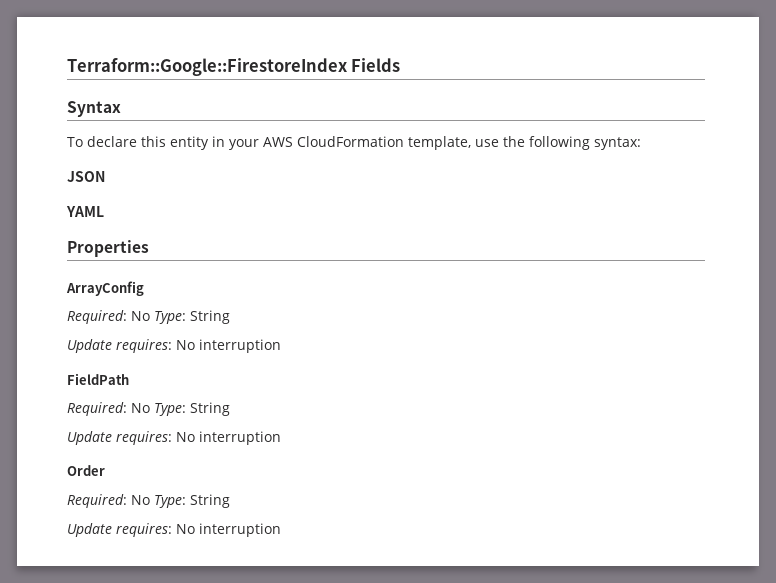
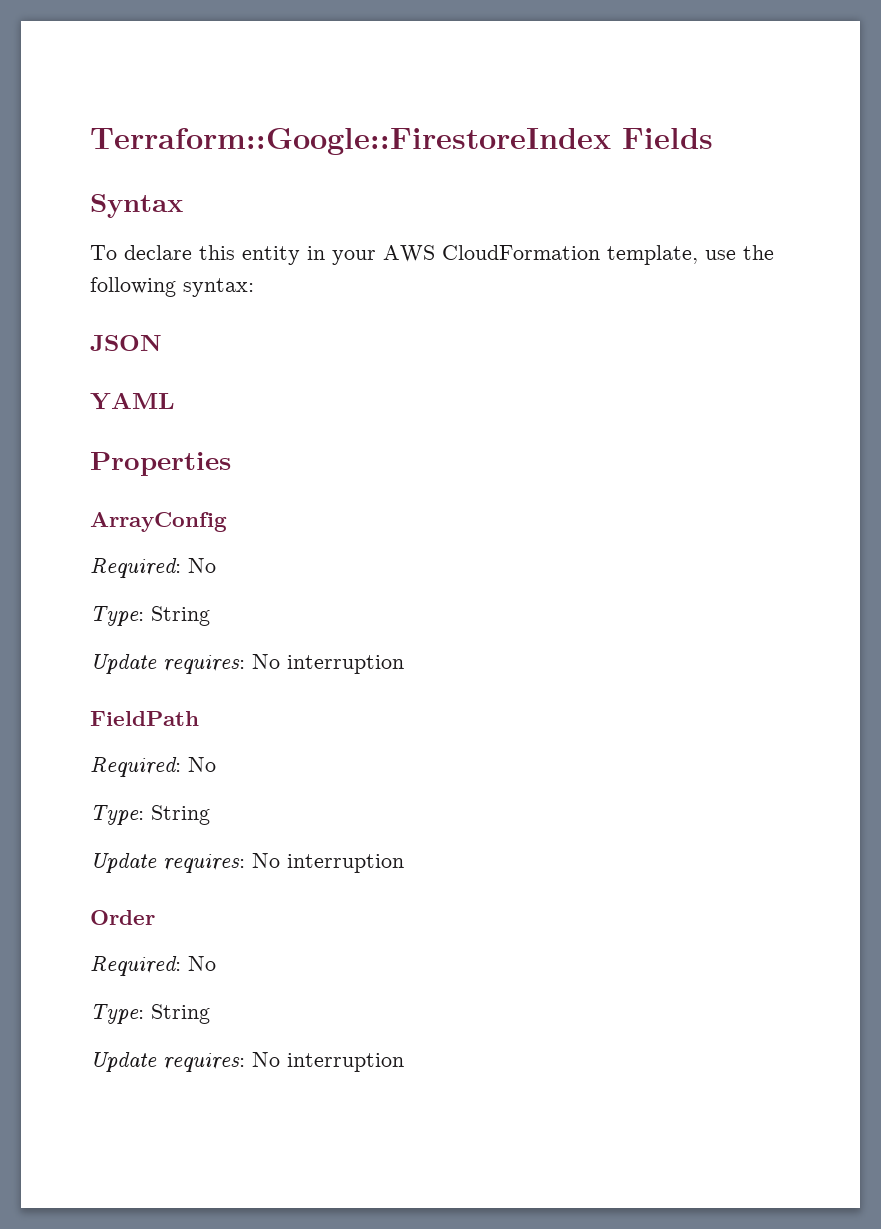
(150, 316) none -> (216, 565) //
(150, 408) none -> (216, 764) //
(150, 500) none -> (216, 963) //

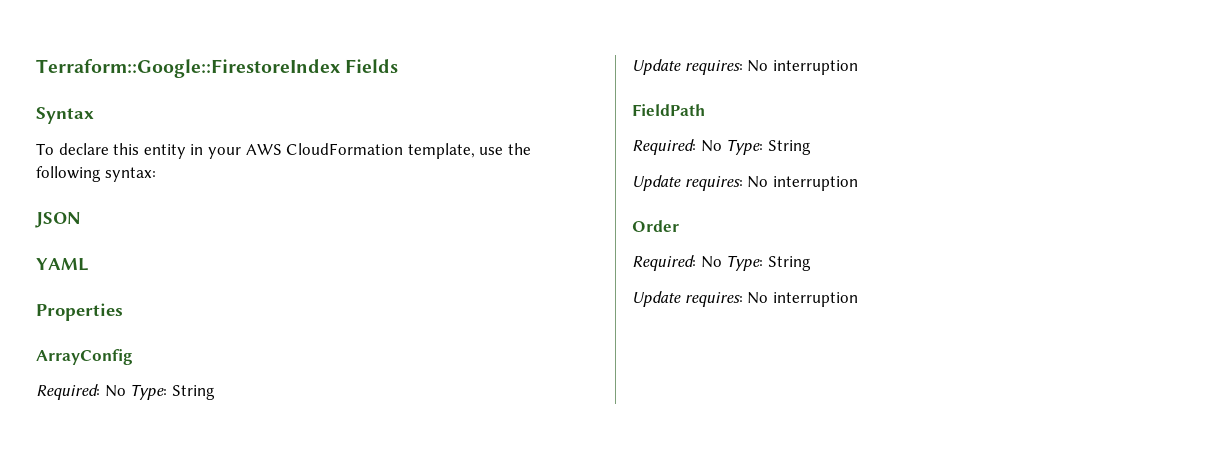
(216, 565) // -> (126, 391) none
(216, 764) // -> (722, 146) none
(216, 963) // -> (722, 262) none

